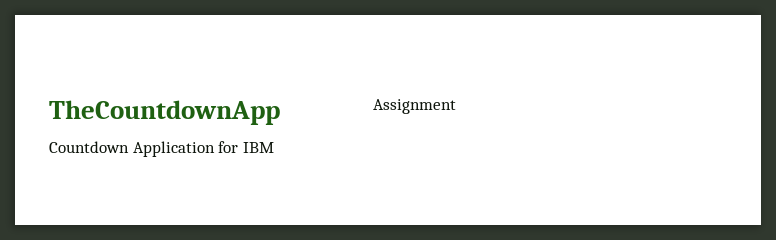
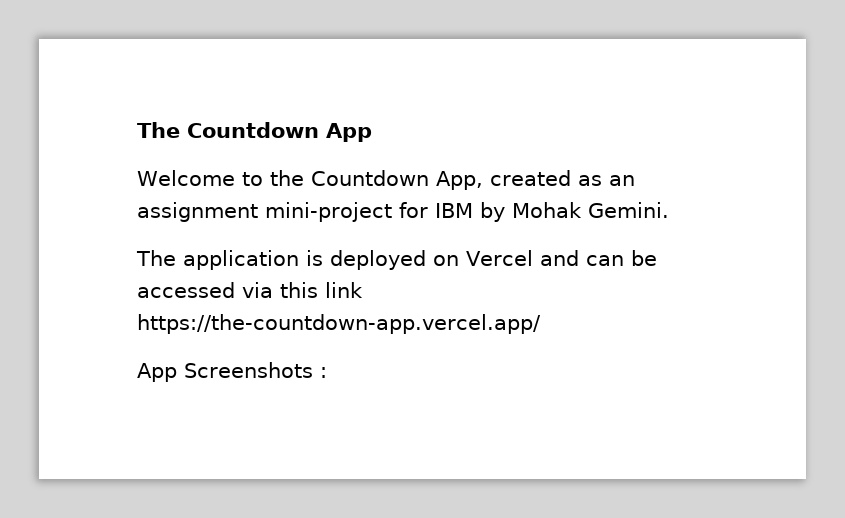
[49,100,280,125] [49,141,274,157] [373,99,456,114] TheCountdownApp // Countdown Application for IBM Assignment -> [137,122,372,142] [137,170,635,190] [137,202,669,222] [136,250,657,270] [137,282,363,298] [137,314,541,334] [137,362,327,382] The Countdown App // Welcome to the Countdown App, created as an assignment mini-project for IBM by Mohak Gemini. // The application is deployed on Vercel and can be accessed via this link https://the-countdown-app.vercel.app/ // App Screenshots :

